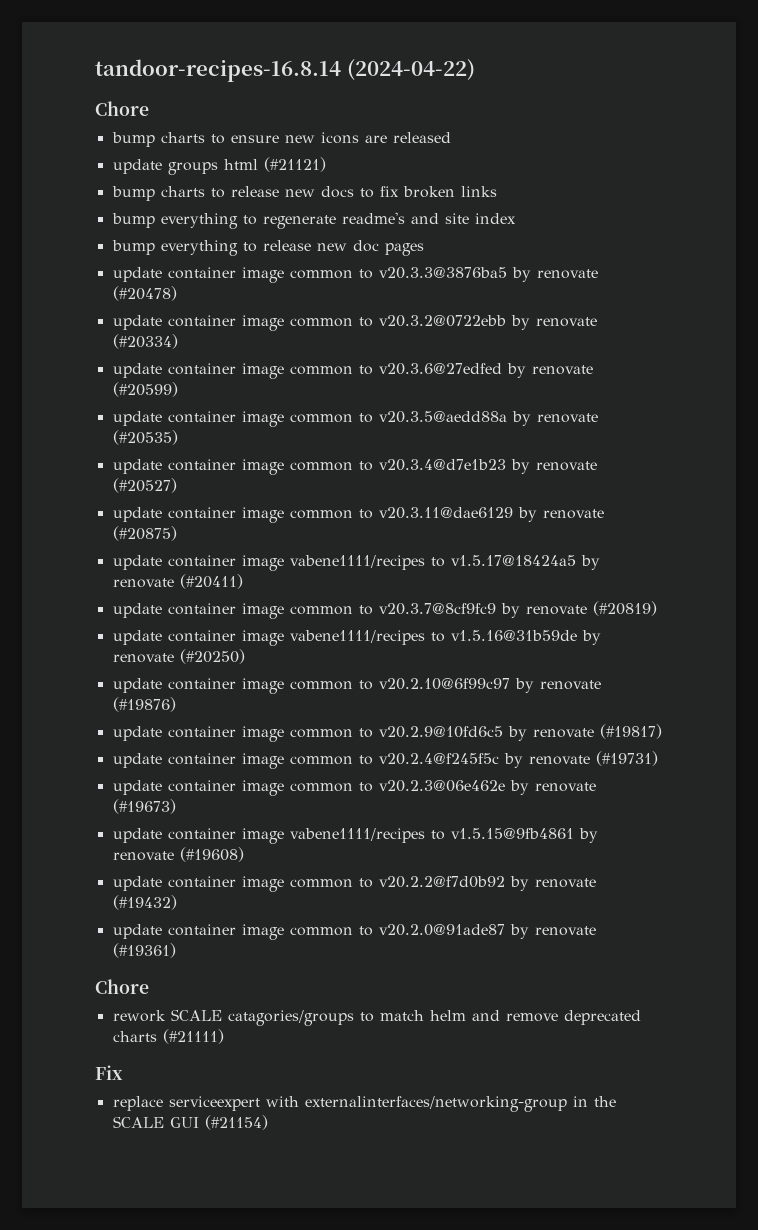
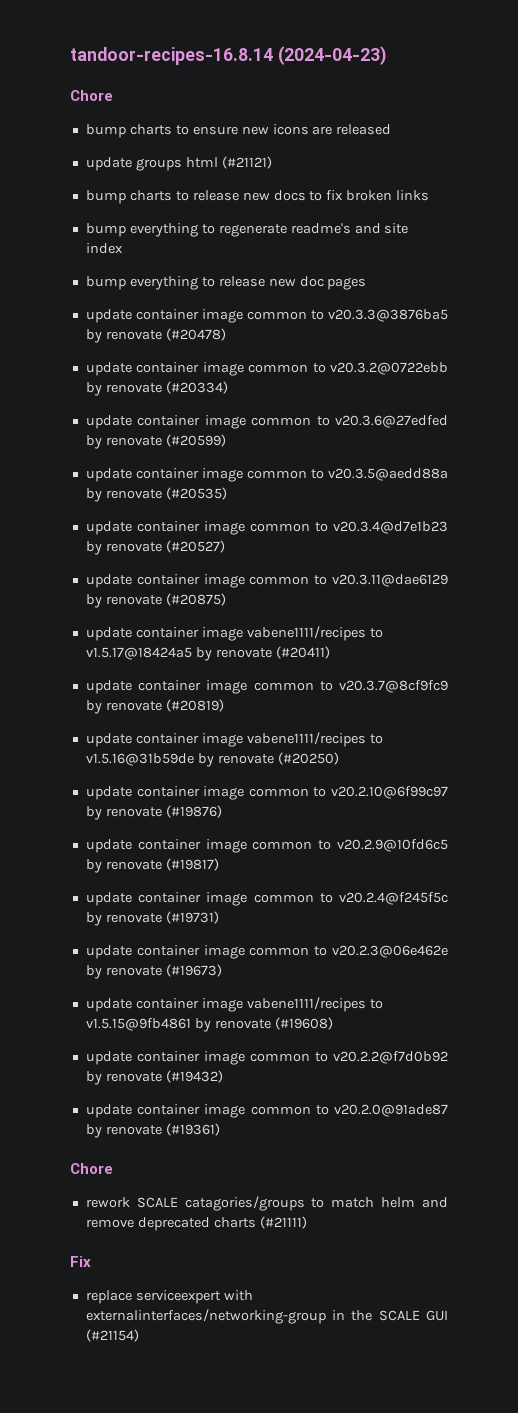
[346,59,475,81] (2024-04-22) -> [277,46,387,65] (2024-04-23)

